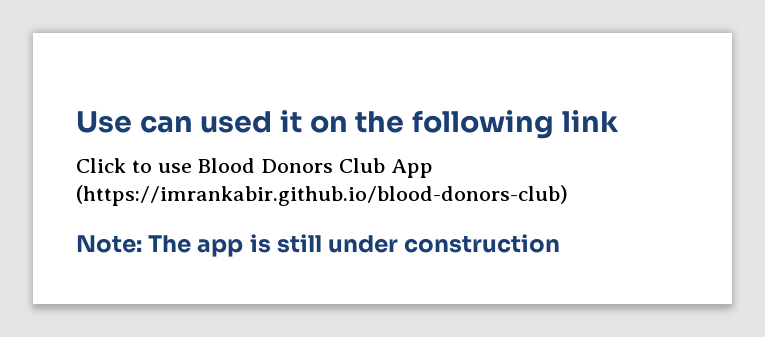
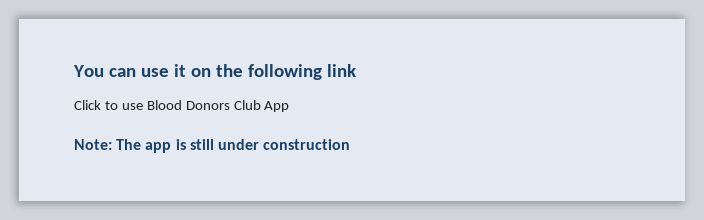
[76,111,273,133] Use can used -> [73,65,169,77] You can use
[76,185,568,206] (https://imrankabir.github.io/blood-donors-club) -> (290, 106) none

